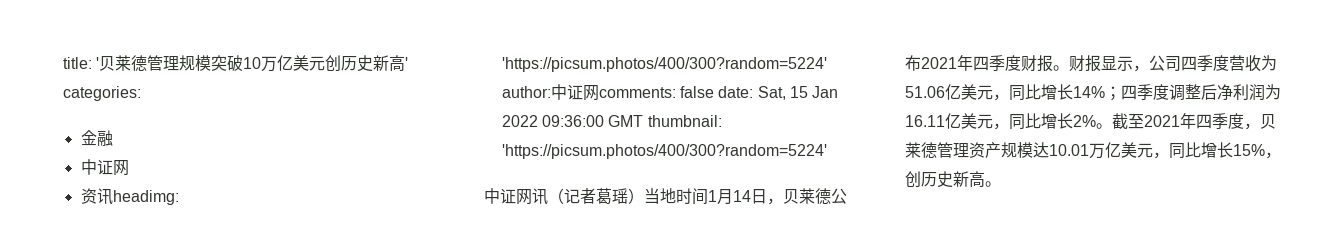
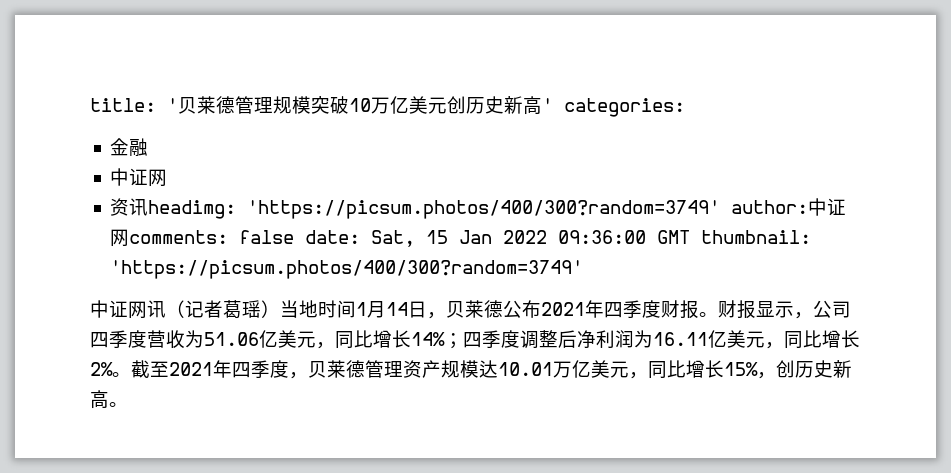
[501,57,827,72] 'https://picsum.photos/400/300?random=5224' -> [247,200,721,219] 'https://picsum.photos/400/300?random=3749'
[501,144,827,159] 'https://picsum.photos/400/300?random=5224' -> [110,260,584,279] 'https://picsum.photos/400/300?random=3749'

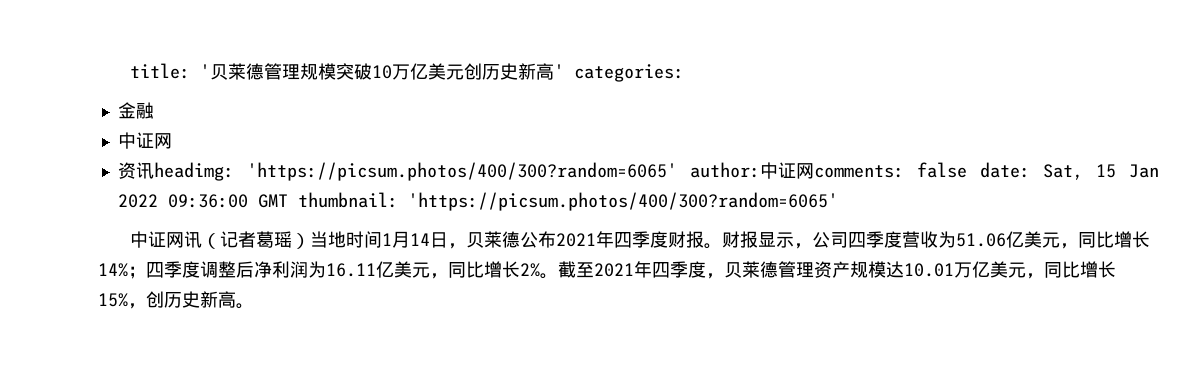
[247,200,721,219] 'https://picsum.photos/400/300?random=3749' -> [246,162,677,181] 'https://picsum.photos/400/300?random=6065'
[110,260,584,279] 'https://picsum.photos/400/300?random=3749' -> [407,192,838,211] 'https://picsum.photos/400/300?random=6065'

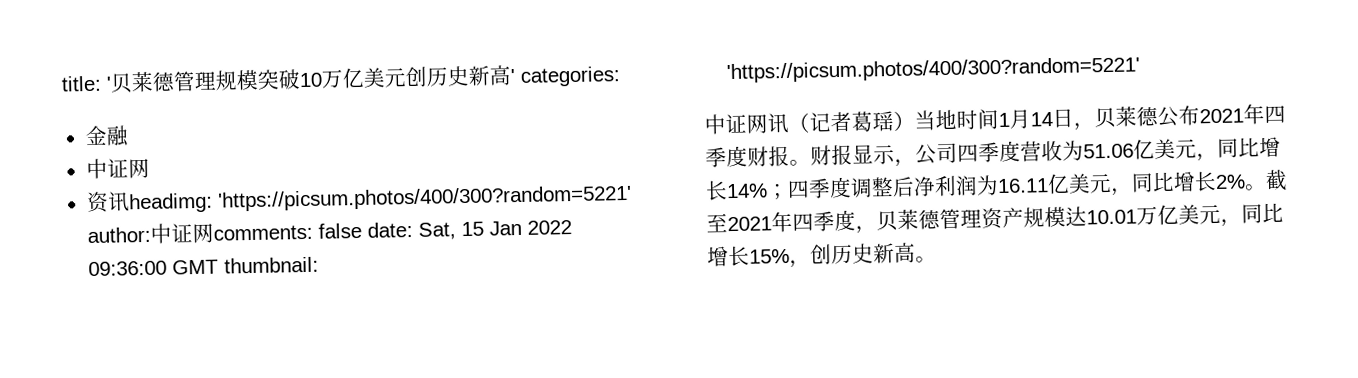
[246,162,677,181] 'https://picsum.photos/400/300?random=6065' -> [216,184,632,212] 'https://picsum.photos/400/300?random=5221'
[407,192,838,211] 'https://picsum.photos/400/300?random=6065' -> [725,56,1140,84] 'https://picsum.photos/400/300?random=5221'

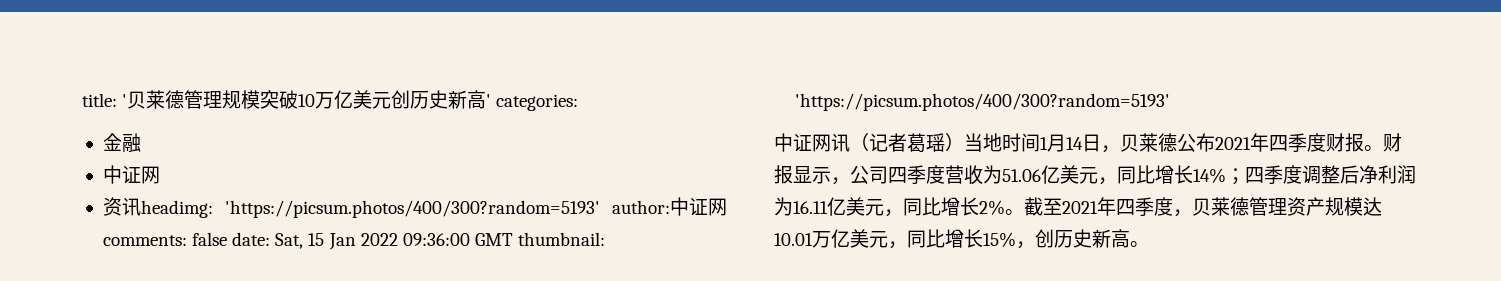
[216,184,632,212] 'https://picsum.photos/400/300?random=5221' -> [224,200,600,218] 'https://picsum.photos/400/300?random=5193'
[725,56,1140,84] 'https://picsum.photos/400/300?random=5221' -> [794,93,1170,111] 'https://picsum.photos/400/300?random=5193'

